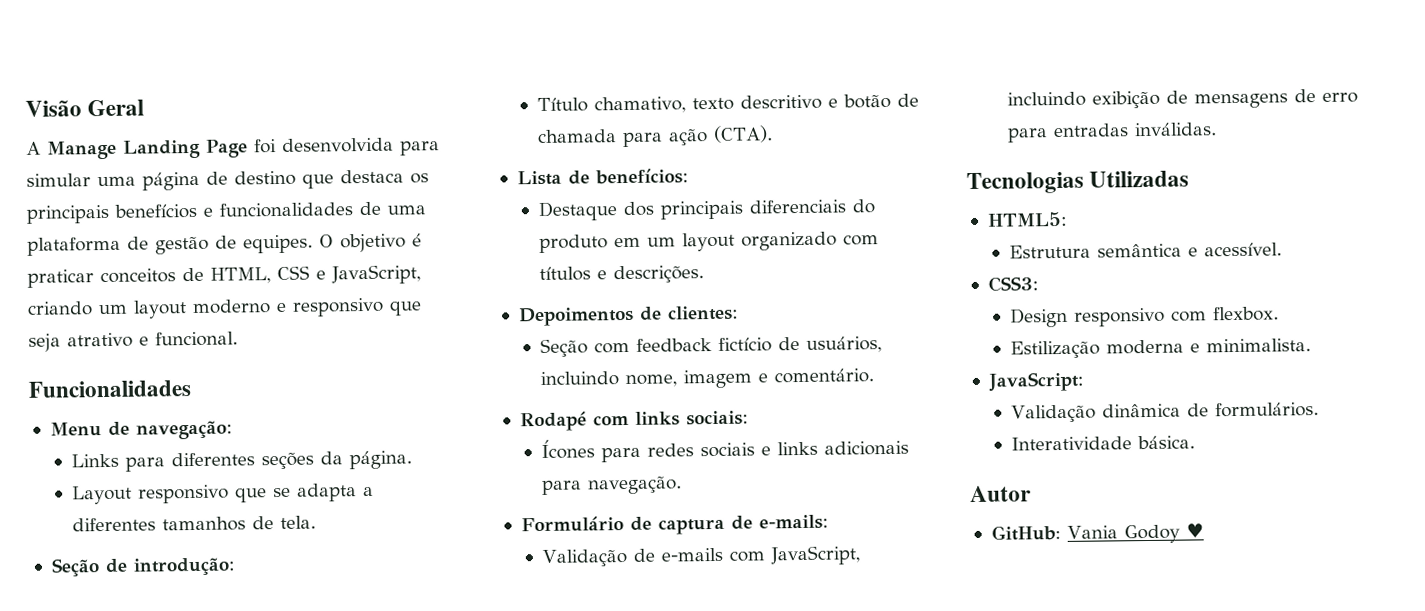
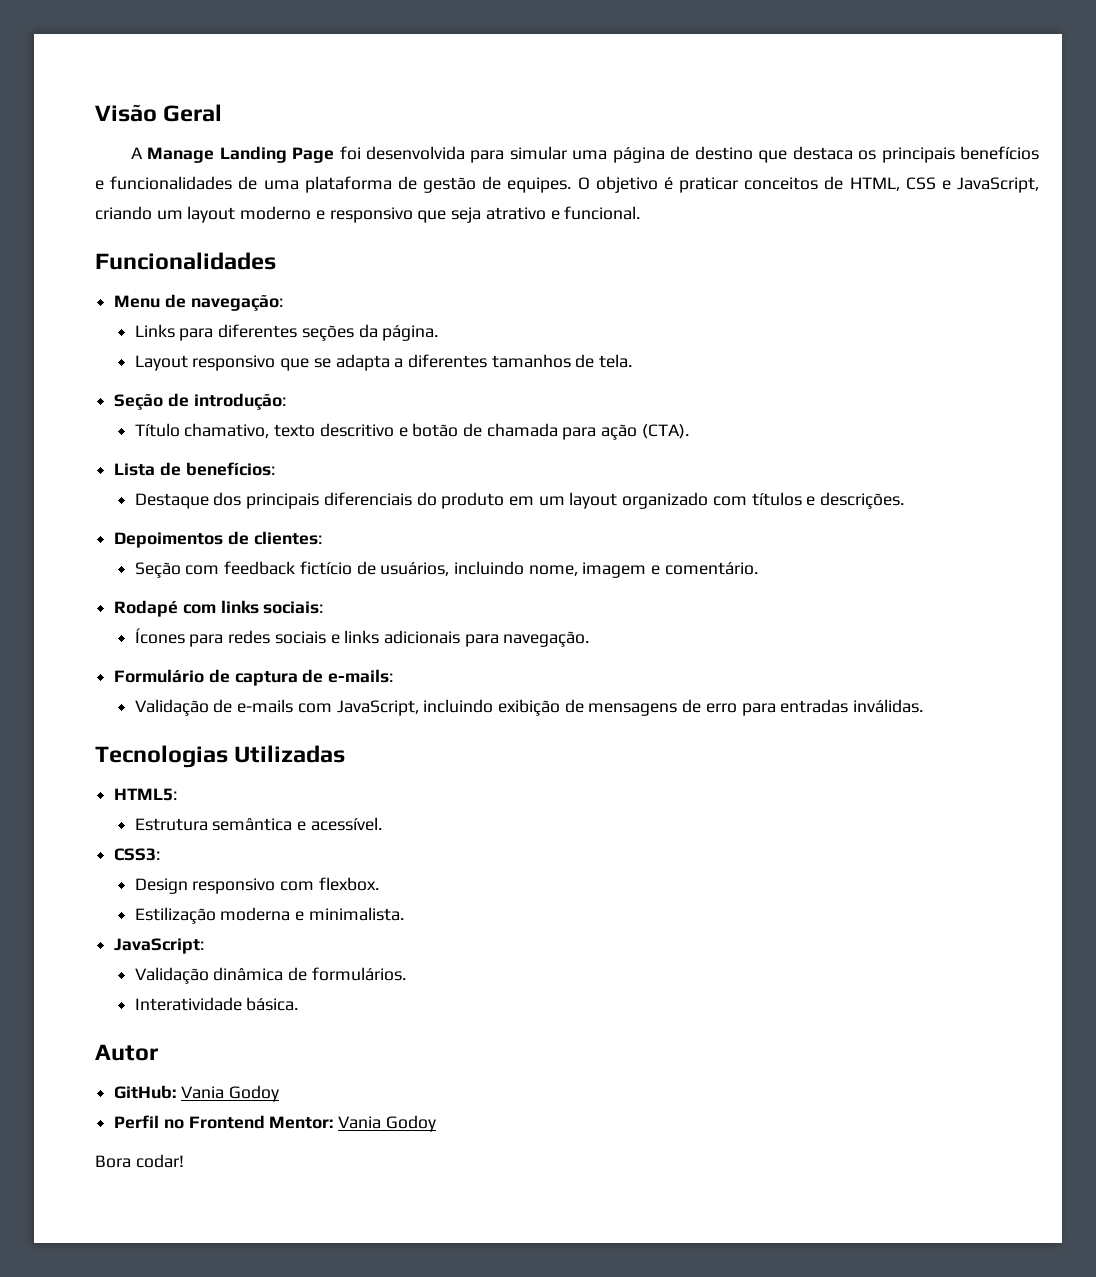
[1185,523,1204,538] ♥ -> [114,1115,436,1132] [95,1154,184,1168] // Perfil no Frontend Mentor: Vania Godoy // Bora codar!

